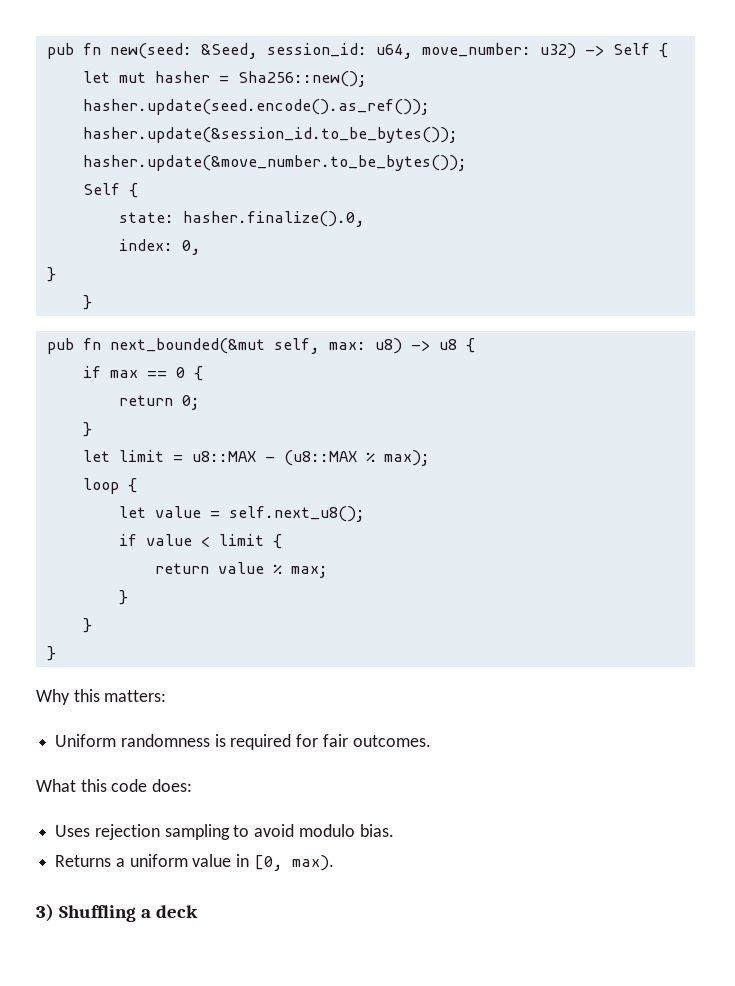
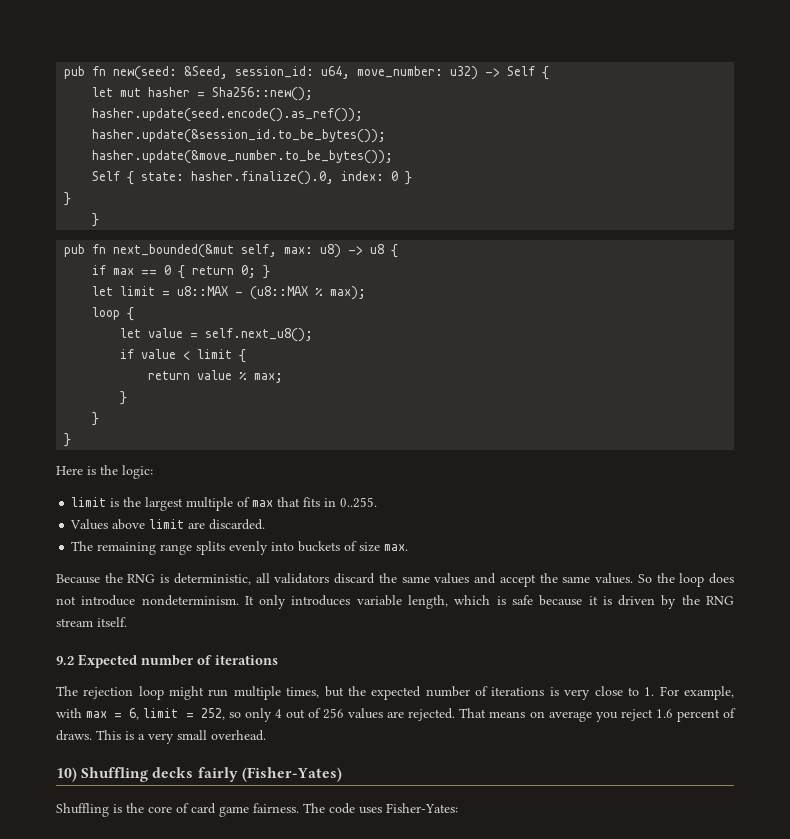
(138, 190) // -> (135, 178) none
[118,239,201,255] // index: 0, -> [341,171,413,185] index: 0 }
(203, 373) // -> (186, 272) none
(200, 402) // -> (257, 271) none
[36,689,167,705] [55,734,431,750] [36,779,193,792] [55,824,394,840] [55,854,334,871] [36,904,198,922] Why this matters: // Uniform randomness is required for fair outcomes. // What this code does: // Uses rejection sampling to avoid modulo bias. // Returns a uniform value in [0, max). // 3) Shuffling a deck -> [56,465,153,479] [71,497,378,511] [70,519,266,530] [71,541,409,555] [56,573,734,587] [56,595,734,609] [56,617,127,627] [56,654,278,668] [56,686,734,700] [56,708,736,722] [56,730,266,744] [56,767,342,782] [56,803,458,817] Here is the logic: // limit is the largest multiple of max that fits in 0..255. // Values above limit are discarded. // The remaining range splits evenly into buckets of size max. // Because the RNG is deterministic, all validators discard the same values and accept the same values. So the loop does not introduce nondeterminism. It only introduces variable length, which is safe because it is driven by the RNG stream itself. // 9.2 Expected number of iterations // The rejection loop might run multiple times, but the expected number of iterations is very close to 1. For example, with max = 6, limit = 252, so only 4 out of 256 values are rejected. That means on average you reject 1.6 percent of draws. This is a very small overhead. // 10) Shuffling decks fairly (Fisher-Yates) // Shuffling is the core of card game fairness. The code uses Fisher-Yates:

